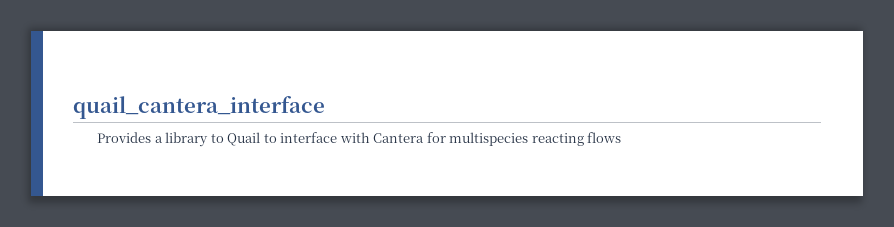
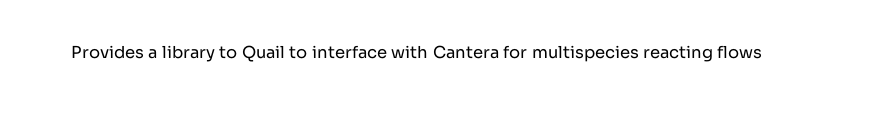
[73,96,325,119] quail_cantera_interface // -> (71, 52) none

